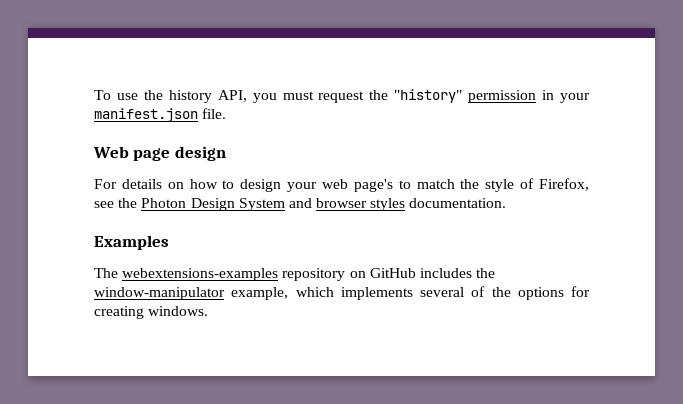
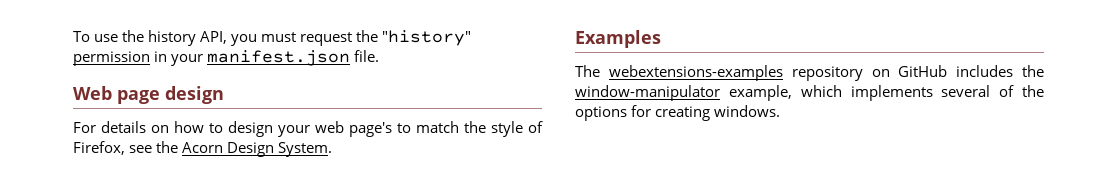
[141,198,507,211] Photon Design System and browser styles documentation. -> [182,142,333,157] Acorn Design System.

